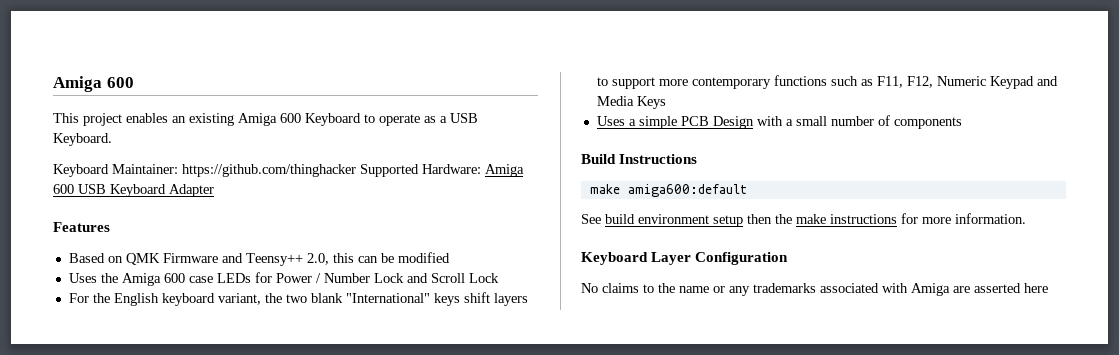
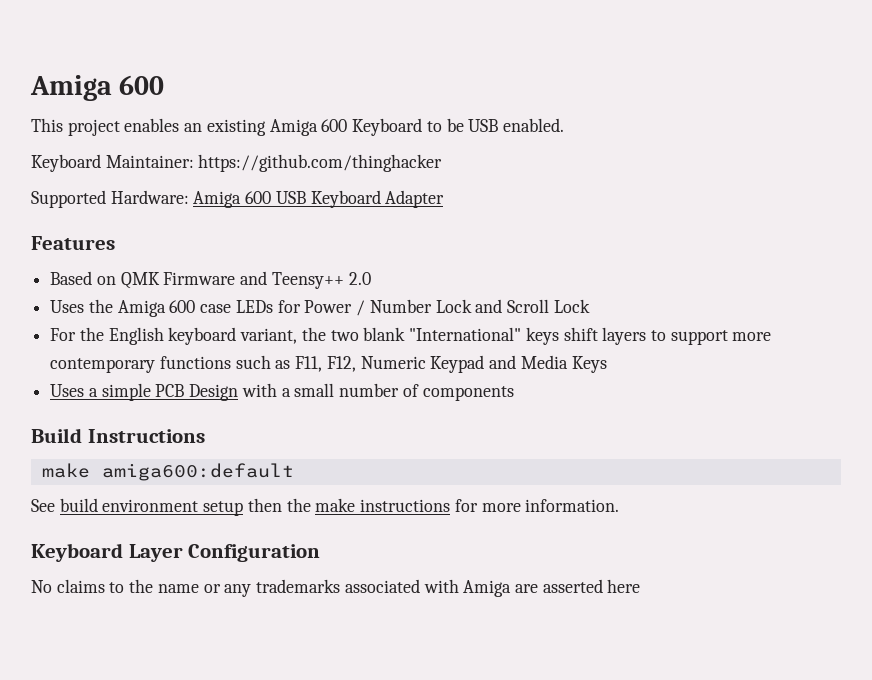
[379,113,478,126] [53,133,112,146] operate as a USB Keyboard. -> [446,118,564,132] be USB enabled.
(356, 170) none -> (443, 163) //
[306,252,450,265] 2.0, this can be modified -> [348,272,371,285] 2.0

